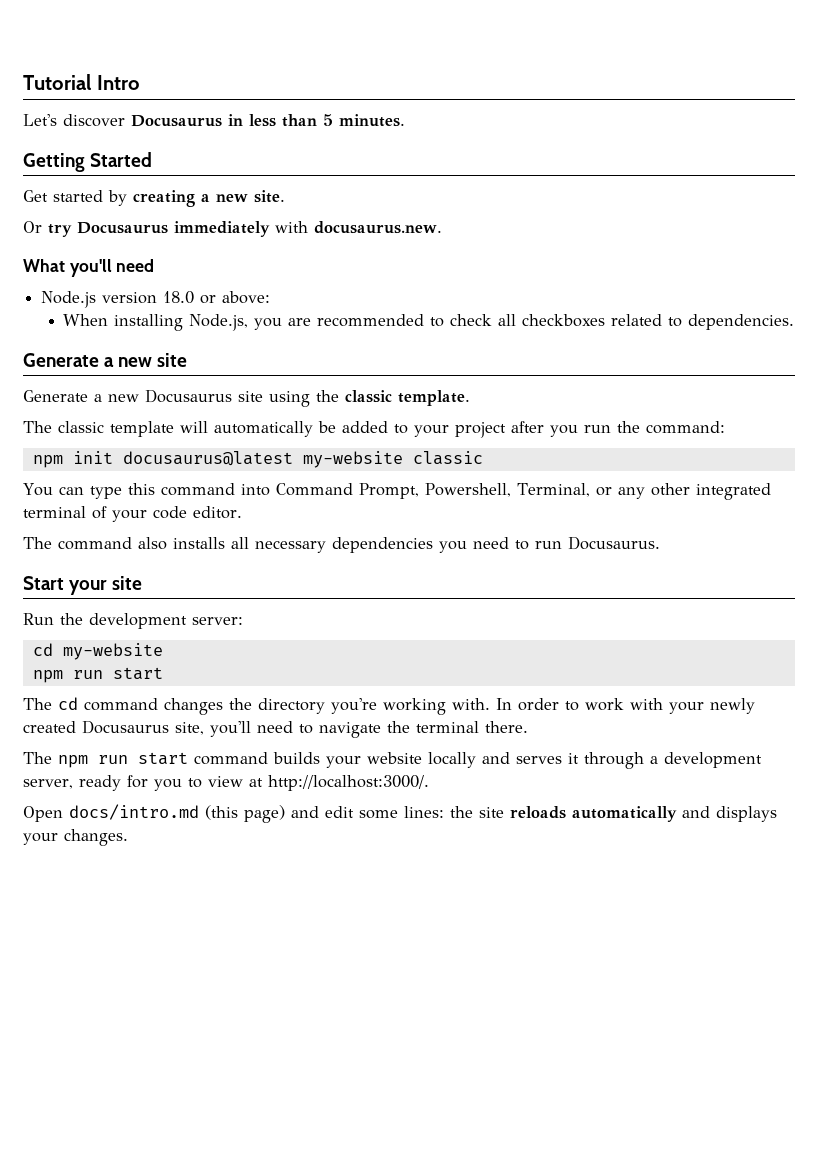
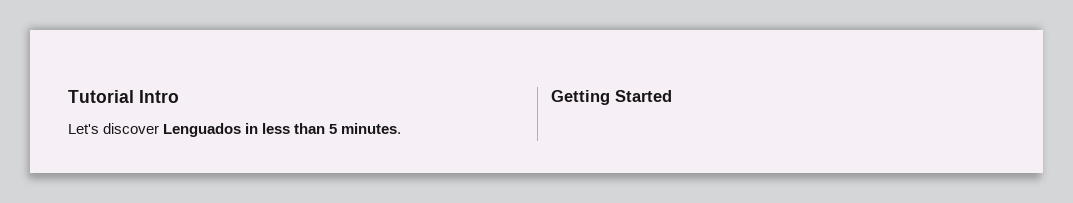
[131,115,222,127] Docusaurus -> [163,123,242,137] Lenguados
[23,190,285,207] [23,221,442,237] [23,259,155,277] [41,291,271,308] [63,314,795,331] [23,353,188,367] [23,389,470,407] [23,421,725,438] [32,451,483,468] [23,483,771,500] [23,506,242,522] [23,536,660,553] [23,576,143,595] [23,613,243,629] [32,643,163,660] [32,667,163,683] [23,697,755,715] [23,720,528,738] [23,752,762,769] [23,775,429,791] [23,804,777,823] [23,829,128,846] // Get started by creating a new site. // Or try Docusaurus immediately with docusaurus.new. // What you'll need // Node.js version 18.0 or above: // When installing Node.js, you are recommended to check all checkboxes related to dependencies. // Generate a new site // Generate a new Docusaurus site using the classic template. // The classic template will automatically be added to your project after you run the command: // npm init docusaurus@latest my-website classic // You can type this command into Command Prompt, Powershell, Terminal, or any other integrated terminal of your code editor. // The command also installs all necessary dependencies you need to run Docusaurus. // Start your site // Run the development server: // cd my-website // npm run start // The cd command changes the directory you're working with. In order to work with your newly created Docusaurus site, you'll need to navigate the terminal there. // The npm run start command builds your website locally and serves it through a development server, ready for you to view at http://localhost:3000/. // Open docs/intro.md (this page) and edit some lines: the site reloads automatically and displays your changes. -> (672, 96) none

